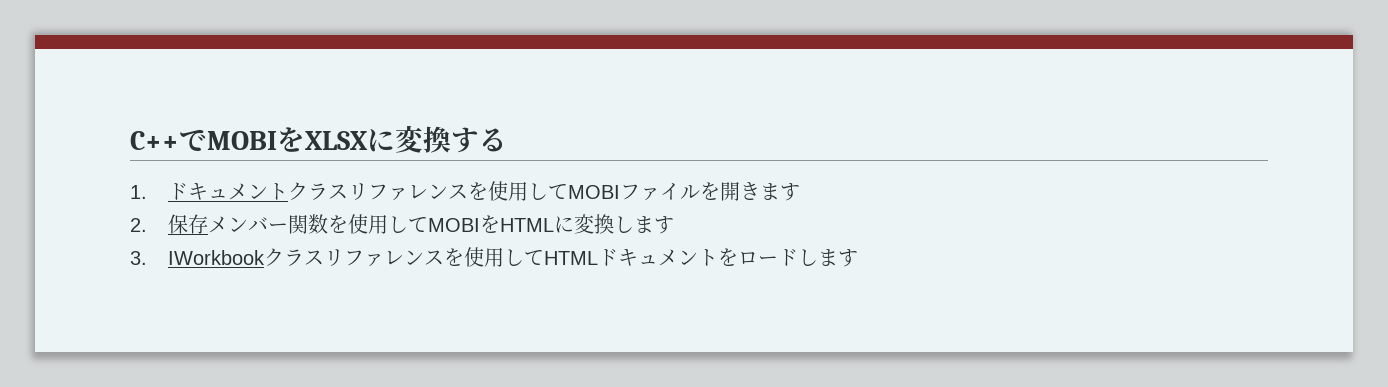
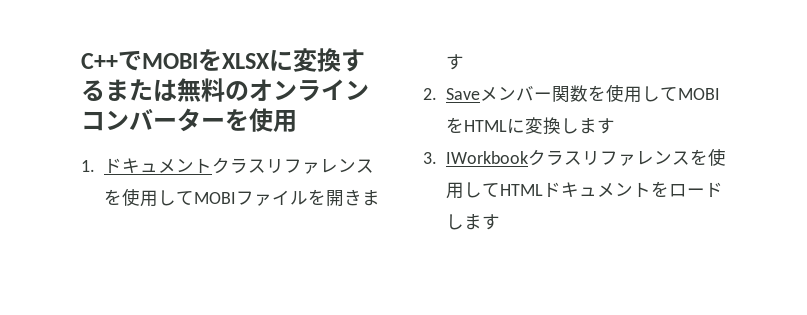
(507, 140) none -> [105,78,369,102] [81,108,297,132] または無料のオンラインコンバーターを使用
[167,214,208,234] 保存 -> [445,88,480,100] Save

